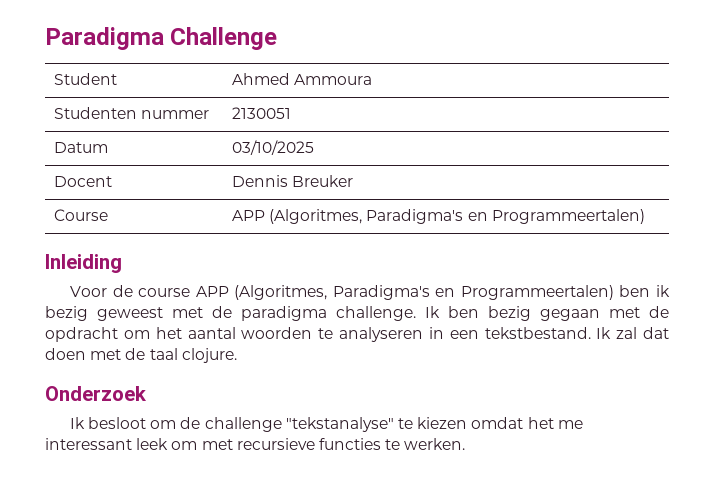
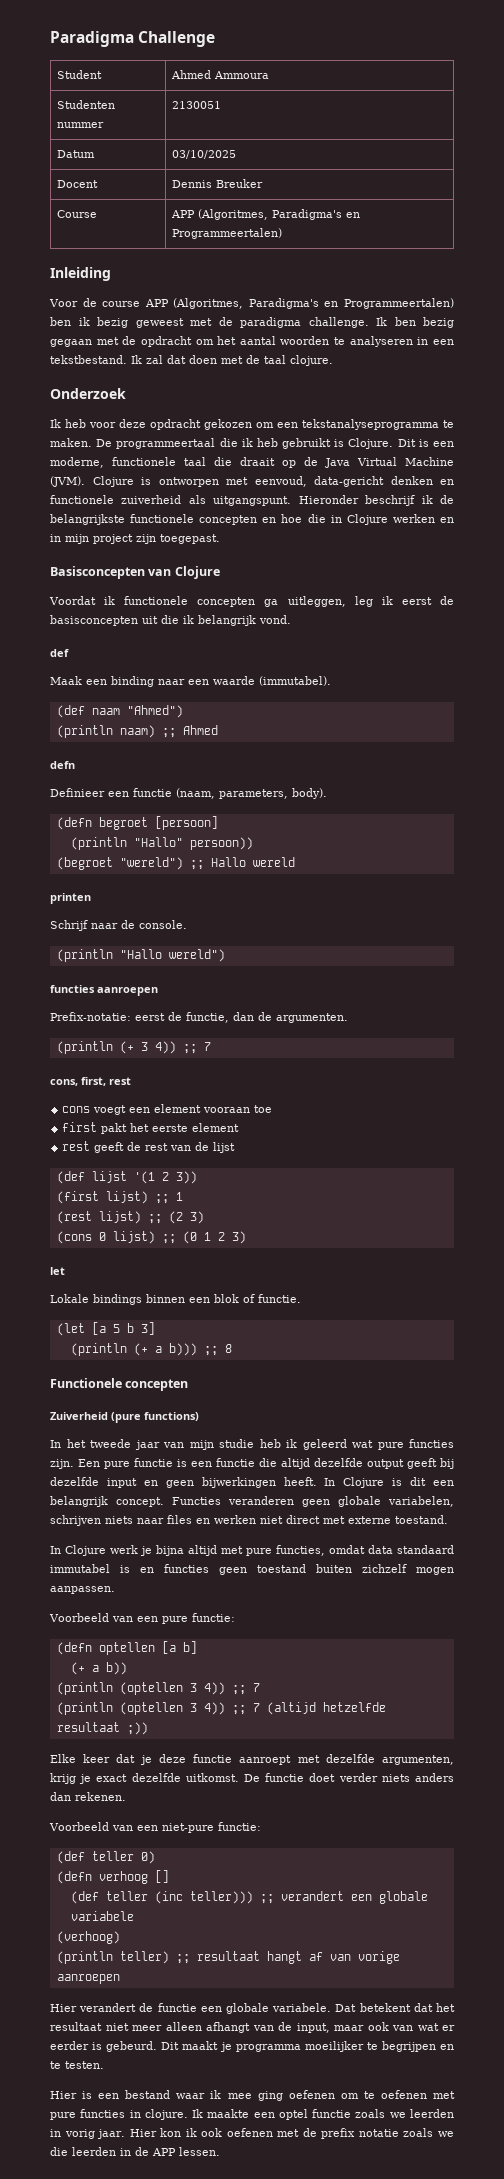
[88,417,583,432] [45,438,466,450] besloot om de challenge "tekstanalyse" te kiezen omdat het me interessant leek om met recursieve functies te werken. -> [65,419,454,430] [50,438,455,449] [50,457,454,468] [50,476,454,487] [50,495,454,506] [50,514,454,525] [50,534,220,544] [50,566,220,579] [49,596,454,607] [50,615,291,626] [50,649,69,657] [50,676,331,687] [56,705,183,718] [56,725,218,738] [50,761,75,769] [50,788,327,799] [56,816,218,830] [70,837,253,850] [56,857,295,870] [50,893,91,904] [50,920,187,931] [56,949,225,962] [50,985,158,996] [50,1012,348,1023] [56,1041,211,1054] [50,1077,131,1086] [62,1104,273,1115] [62,1122,240,1134] [62,1141,236,1153] [56,1171,197,1184] [56,1191,183,1204] [56,1211,204,1224] [56,1231,246,1244] [50,1267,65,1275] [50,1294,301,1305] [56,1322,155,1336] [70,1343,232,1356] [50,1378,189,1391] [50,1412,199,1423] [50,1439,454,1450] [50,1458,454,1469] [50,1477,454,1488] [50,1496,454,1507] [50,1515,448,1526] [50,1545,454,1556] [50,1564,454,1575] [50,1586,115,1594] [49,1613,235,1624] [56,1641,197,1655] [70,1662,127,1675] [56,1682,260,1695] [56,1702,386,1715] [56,1722,148,1735] [50,1754,455,1765] [50,1773,454,1784] [50,1792,126,1801] [49,1822,261,1833] [56,1851,155,1864] [56,1870,169,1884] [70,1891,428,1904] [70,1911,134,1921] [56,1931,120,1944] [56,1951,400,1964] [56,1974,120,1984] [50,2003,455,2014] [50,2022,455,2033] [50,2041,455,2052] [50,2061,104,2069] [50,2090,455,2101] [50,2109,454,2120] [50,2128,454,2139] [50,2147,220,2156] heb voor deze opdracht gekozen om een tekstanalyseprogramma te maken. De programmeertaal die ik heb gebruikt is Clojure. Dit is een moderne, functionele taal die draait op de Java Virtual Machine (JVM). Clojure is ontworpen met eenvoud, data-gericht denken en functionele zuiverheid als uitgangspunt. Hieronder beschrijf ik de belangrijkste functionele concepten en hoe die in Clojure werken en in mijn project zijn toegepast. // Basisconcepten van Clojure // Voordat ik functionele concepten ga uitleggen, leg ik eerst de basisconcepten uit die ik belangrijk vond. // def // Maak een binding naar een waarde (immutabel). // (def naam "Ahmed") // (println naam) ;; Ahmed // defn // Definieer een functie (naam, parameters, body). // (defn begroet [persoon] // (println "Hallo" persoon)) // (begroet "wereld") ;; Hallo wereld // printen // Schrijf naar de console. // (println "Hallo wereld") // functies aanroepen // Prefix-notatie: eerst de functie, dan de argumenten. // (println (+ 3 4)) ;; 7 // cons, first, rest // cons voegt een element vooraan toe // first pakt het eerste element // rest geeft de rest van de lijst // (def lijst '(1 2 3)) // (first lijst) ;; 1 // (rest lijst) ;; (2 3) // (cons 0 lijst) ;; (0 1 2 3) // let // Lokale bindings binnen een blok of functie. // (let [a 5 b 3] // (println (+ a b))) ;; 8 // Functionele concepten // Zuiverheid (pure functions) // In het tweede jaar van mijn studie heb ik geleerd wat pure functies zijn. Een pure functie is een functie die altijd dezelfde output geeft bij dezelfde input en geen bijwerkingen heeft. In Clojure is dit een belangrijk concept. Functies veranderen geen globale variabelen, schrijven niets naar files en werken niet direct met externe toestand. // In Clojure werk je bijna altijd met pure functies, omdat data standaard immutabel is en functies geen toestand buiten zichzelf mogen aanpassen. // Voorbeeld van een pure functie: // (defn optellen [a b] // (+ a b)) // (println (optellen 3 4)) ;; 7 // (println (optellen 3 4)) ;; 7 (altijd hetzelfde resultaat ;)) // Elke keer dat je deze functie aanroept met dezelfde argumenten, krijg je exact dezelfde uitkomst. De functie doet verder niets anders dan rekenen. // Voorbeeld van een niet-pure functie: // (def teller 0) // (defn verhoog [] // (def teller (inc teller))) ;; verandert een globale variabele // (verhoog) // (println teller) ;; resultaat hangt af van vorige aanroepen // Hier verandert de functie een globale variabele. Dat betekent dat het resultaat niet meer alleen afhangt van de input, maar ook van wat er eerder is gebeurd. Dit maakt je programma moeilijker te begrijpen en te testen. // Hier is een bestand waar ik mee ging oefenen om te oefenen met pure functies in clojure. Ik maakte een optel functie zoals we leerden in vorig jaar. Hier kon ik ook oefenen met de prefix notatie zoals we die leerden in de APP lessen.

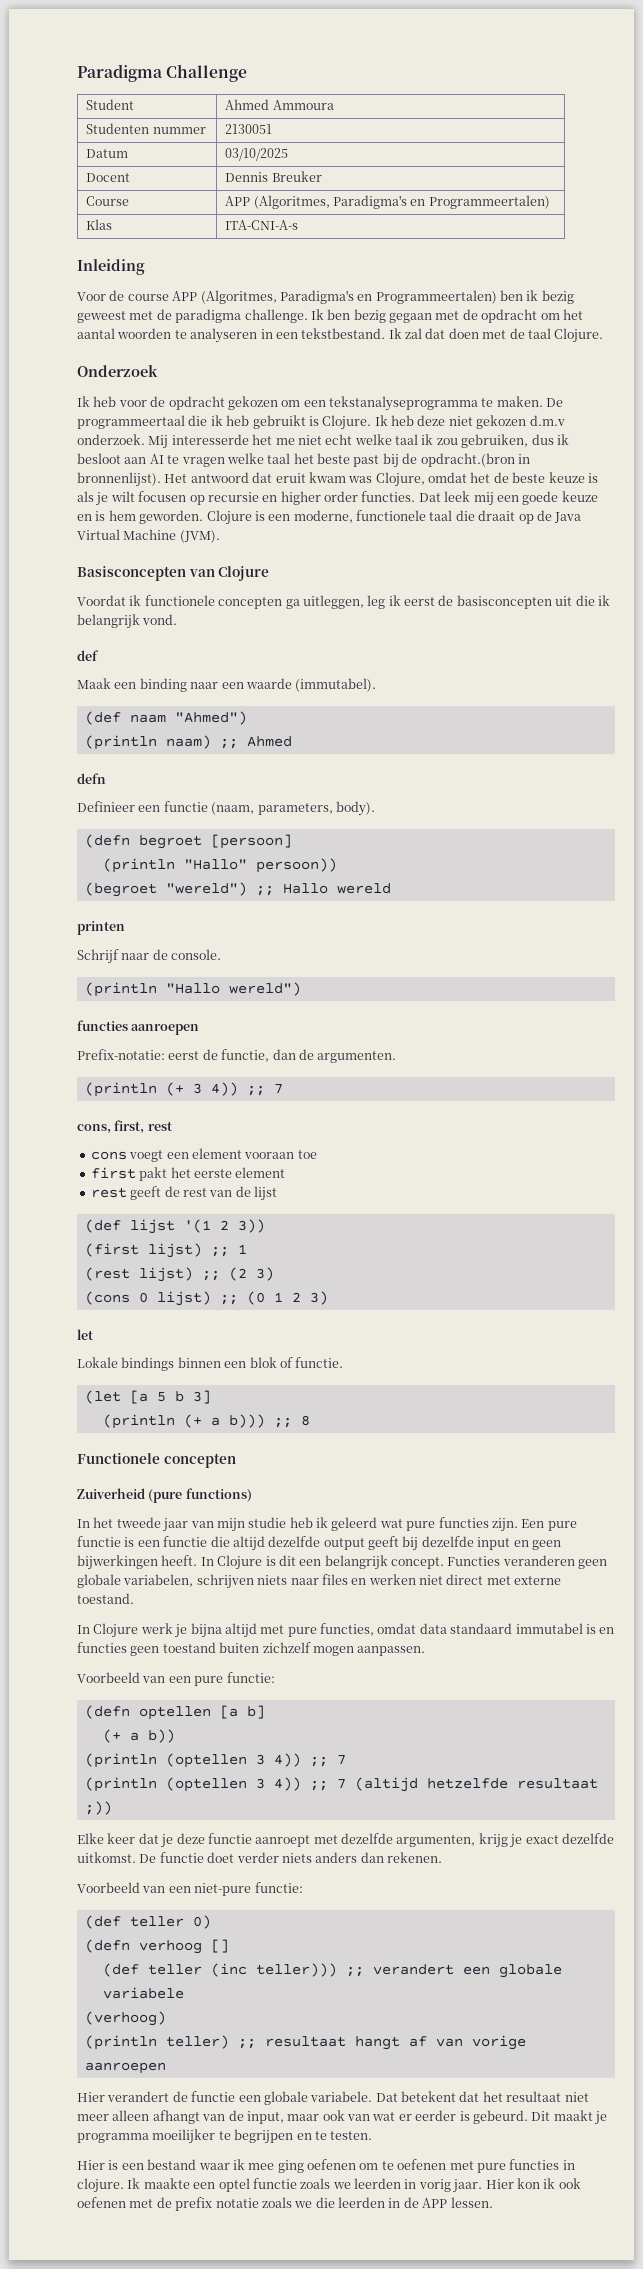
(282, 233) none -> [86,219,113,230] [225,220,299,230] // Klas | ITA-CNI-A-s
[290,355,333,366] clojure. -> [554,328,604,343] Clojure.
[119,419,146,428] deze -> [150,396,166,407] de
[397,439,416,447] Dit -> [374,415,565,429] [77,434,569,449] [77,453,530,468] [77,472,598,487] [77,491,598,506] [77,510,252,525] Ik heb deze niet gekozen d.m.v onderzoek. Mij interesserde het me niet echt welke taal ik zou gebruiken, dus ik besloot aan AI te vragen welke taal het beste past bij de opdracht.(bron in bronnenlijst). Het antwoord dat eruit kwam was Clojure, omdat het de beste keuze is als je wilt focusen op recursie en higher order functies. Dat leek mij een goede keuze en is hem geworden. Clojure
[92,476,454,487] [50,495,454,506] [50,514,454,525] [50,534,220,544] Clojure is ontworpen met eenvoud, data-gericht denken en functionele zuiverheid als uitgangspunt. Hieronder beschrijf ik de belangrijkste functionele concepten en hoe die in Clojure werken en in mijn project zijn toegepast. -> (220, 536) none

